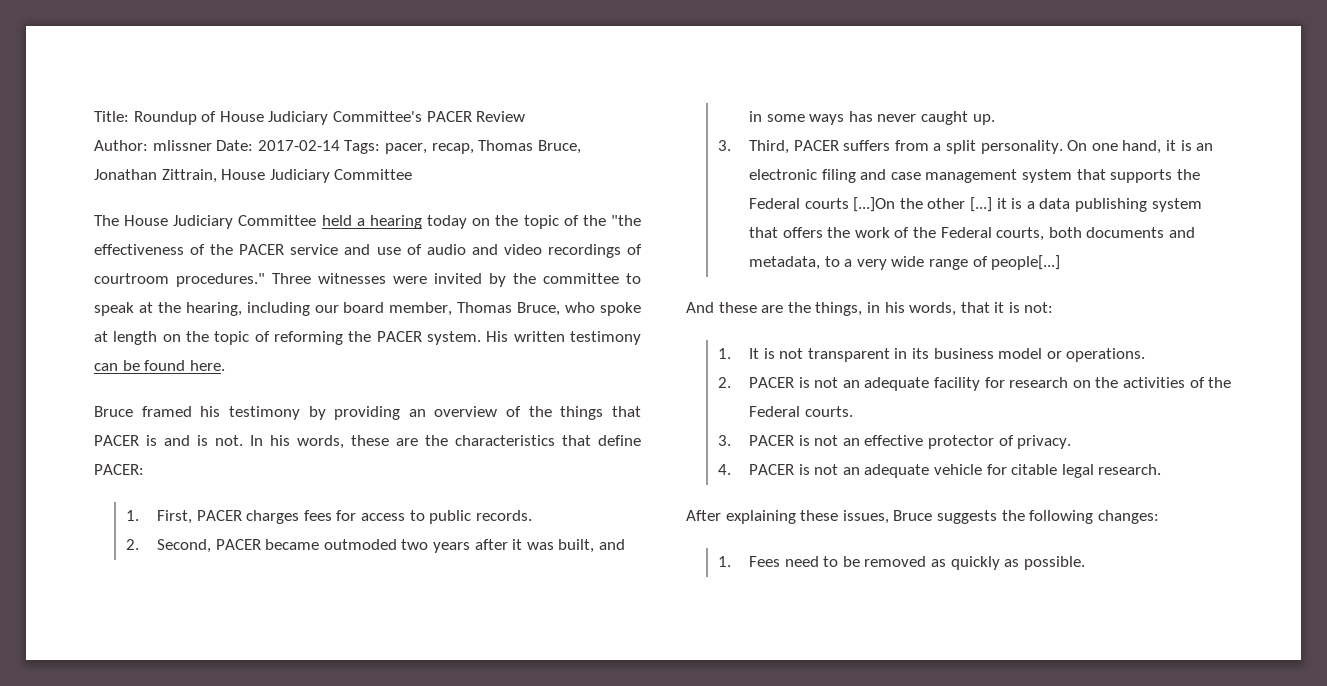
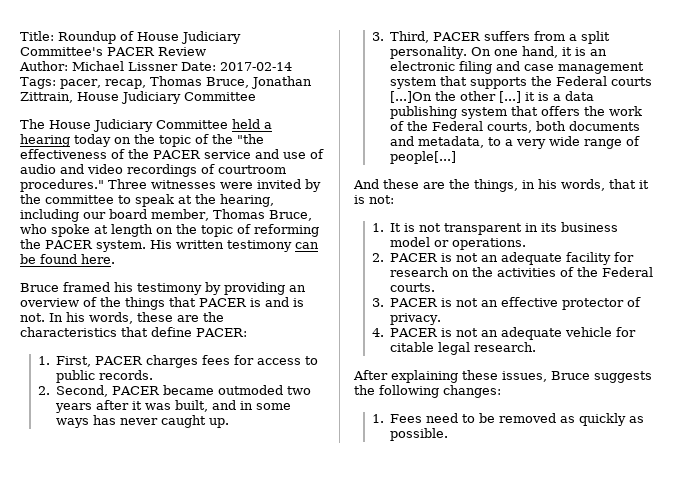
[152,140,212,151] mlissner -> [72,61,178,71] Michael Lissner

